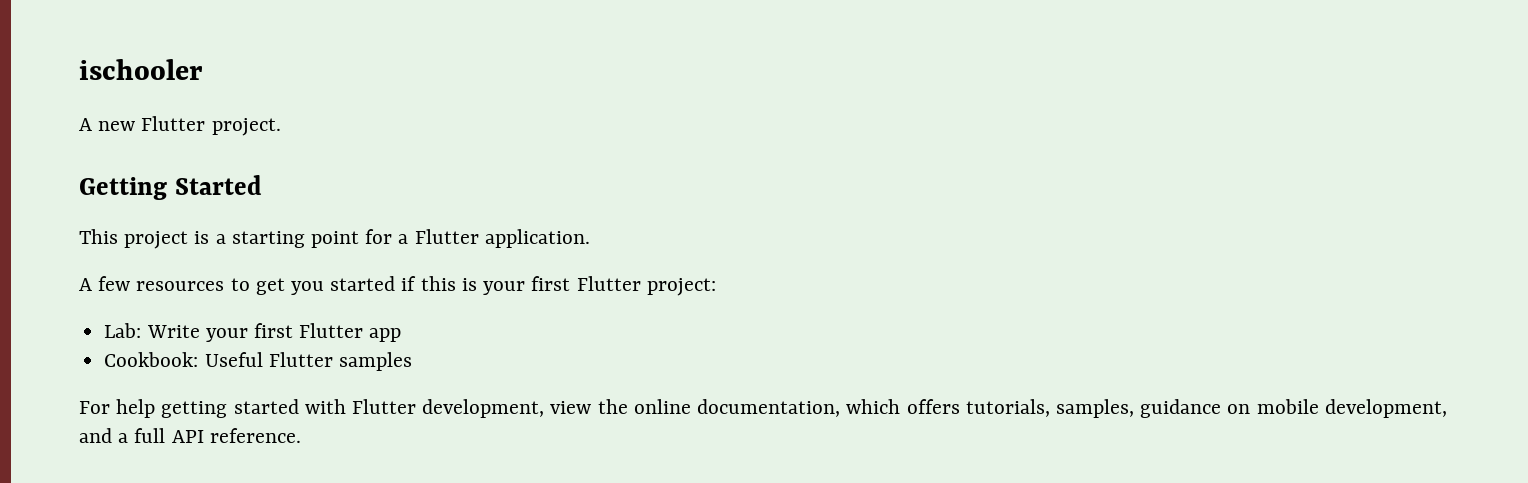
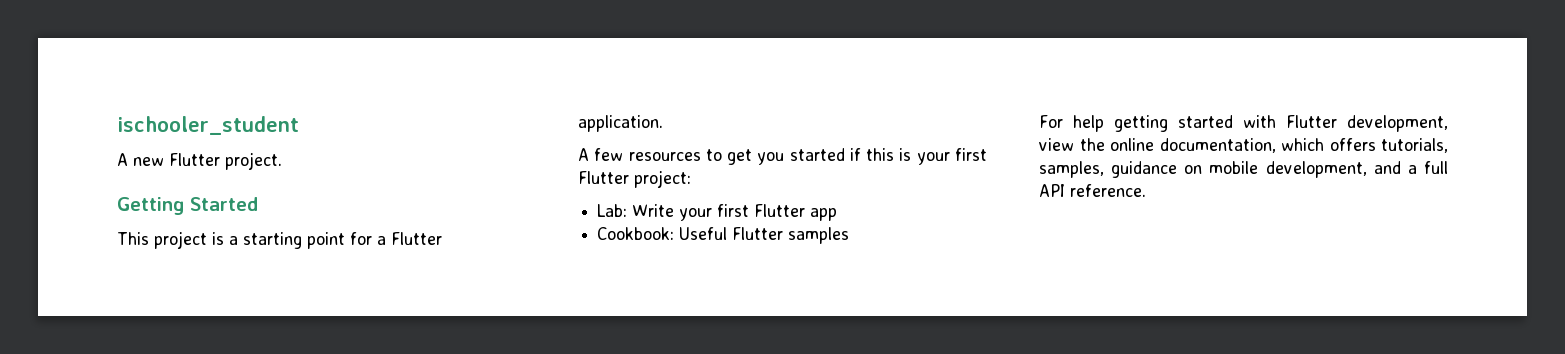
[79,59,203,80] ischooler -> [117,116,299,135] ischooler_student

